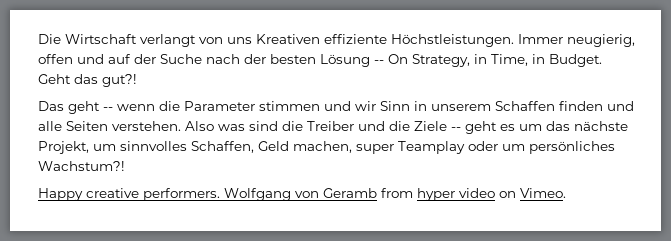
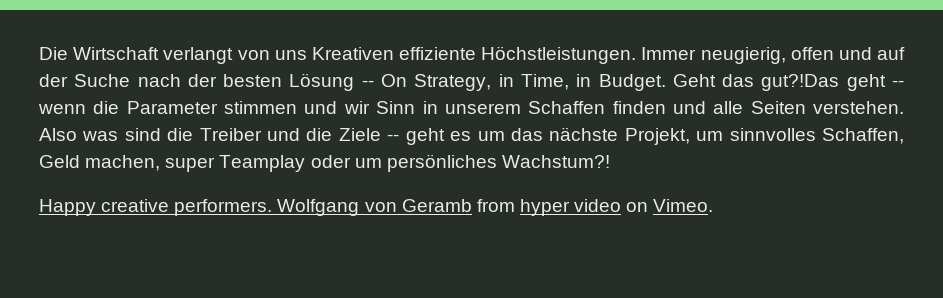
[102,74,137,87] [38,101,64,111] gut?! // Das -> [761,74,840,91] gut?!Das

